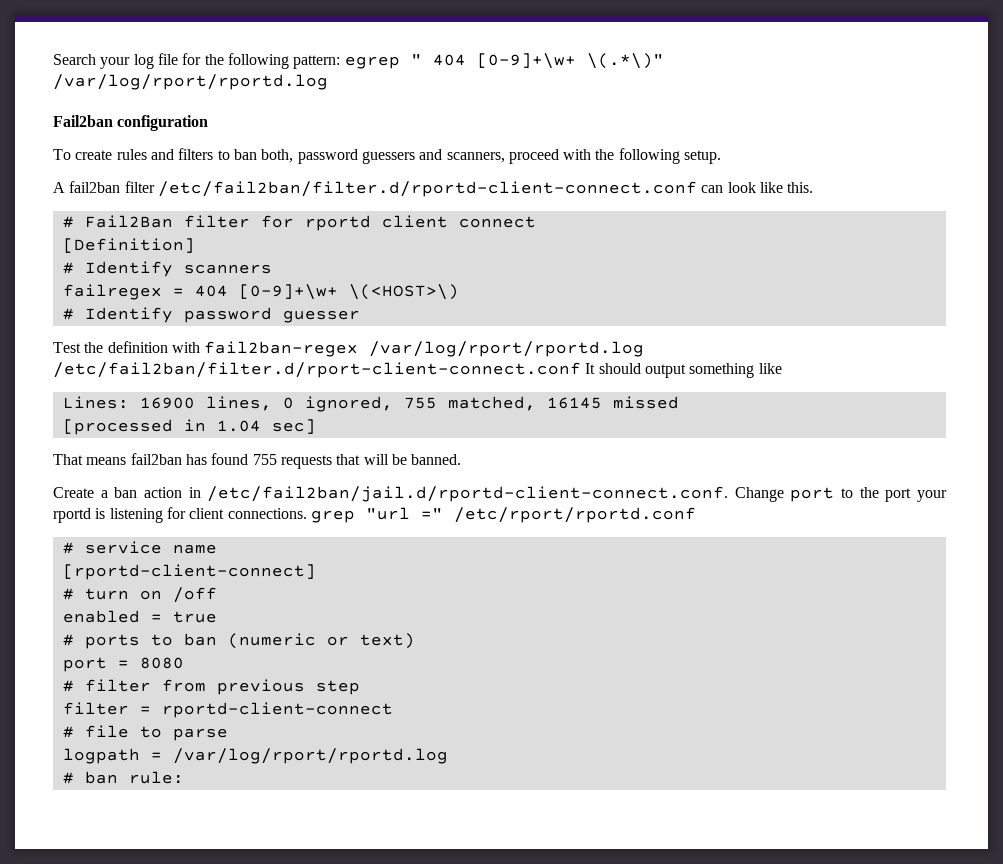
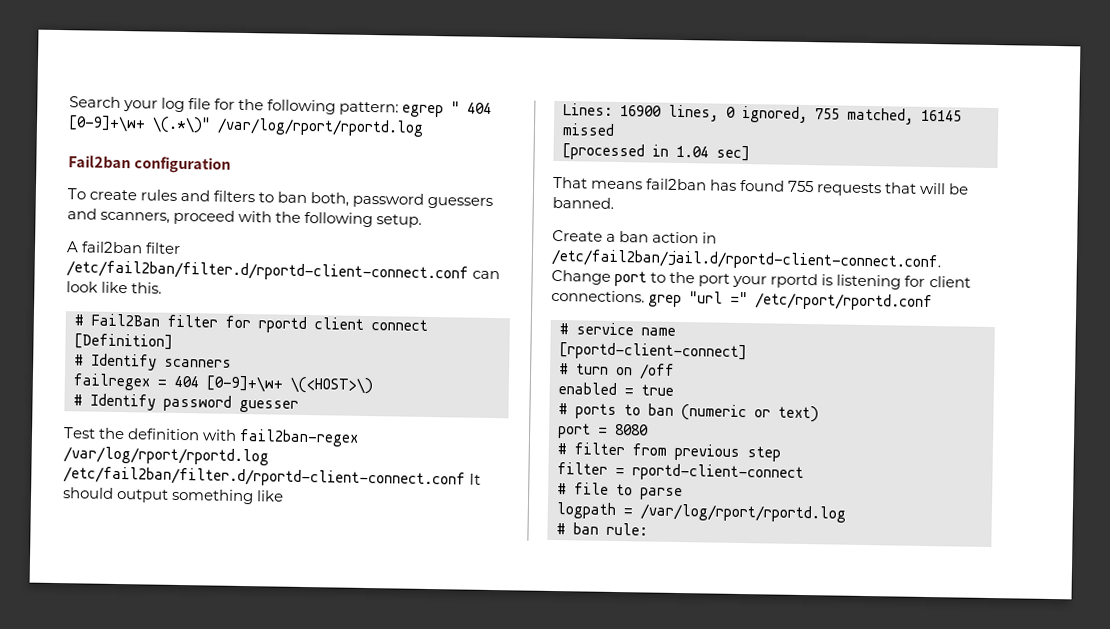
[53,362,581,378] /etc/fail2ban/filter.d/rport-client-connect.conf -> [63,466,466,489] /etc/fail2ban/filter.d/rportd-client-connect.conf

